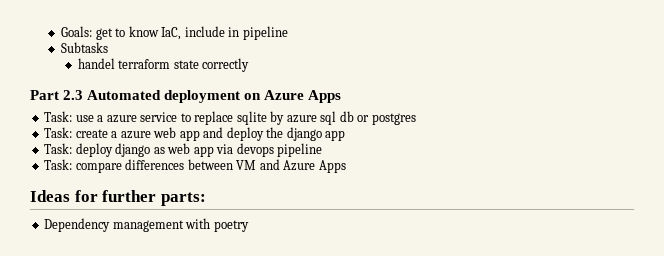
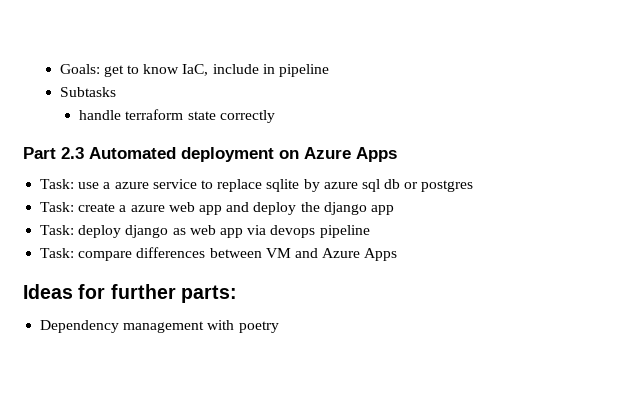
[77,58,115,69] handel -> [79,110,122,120] handle

